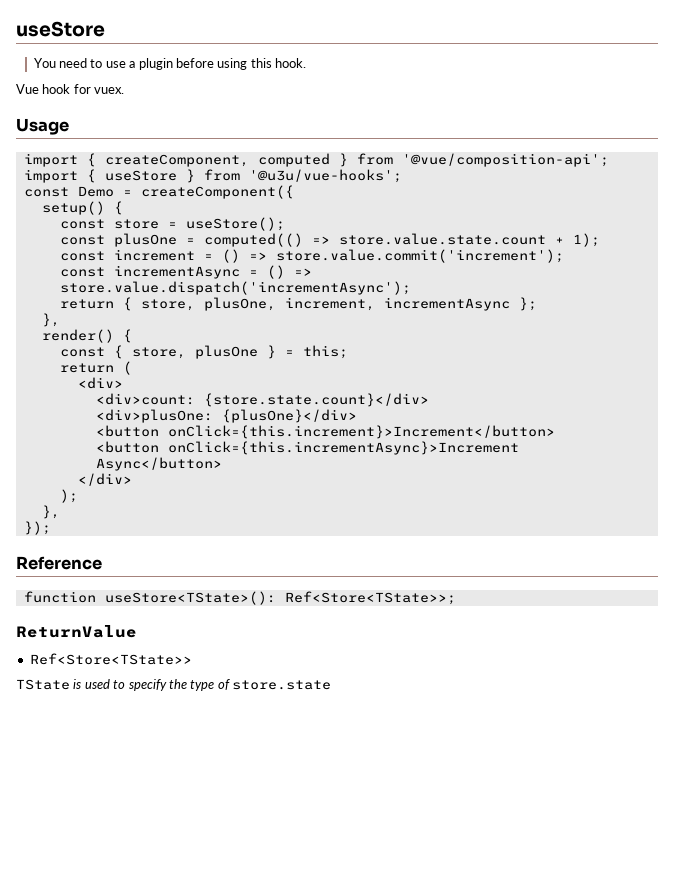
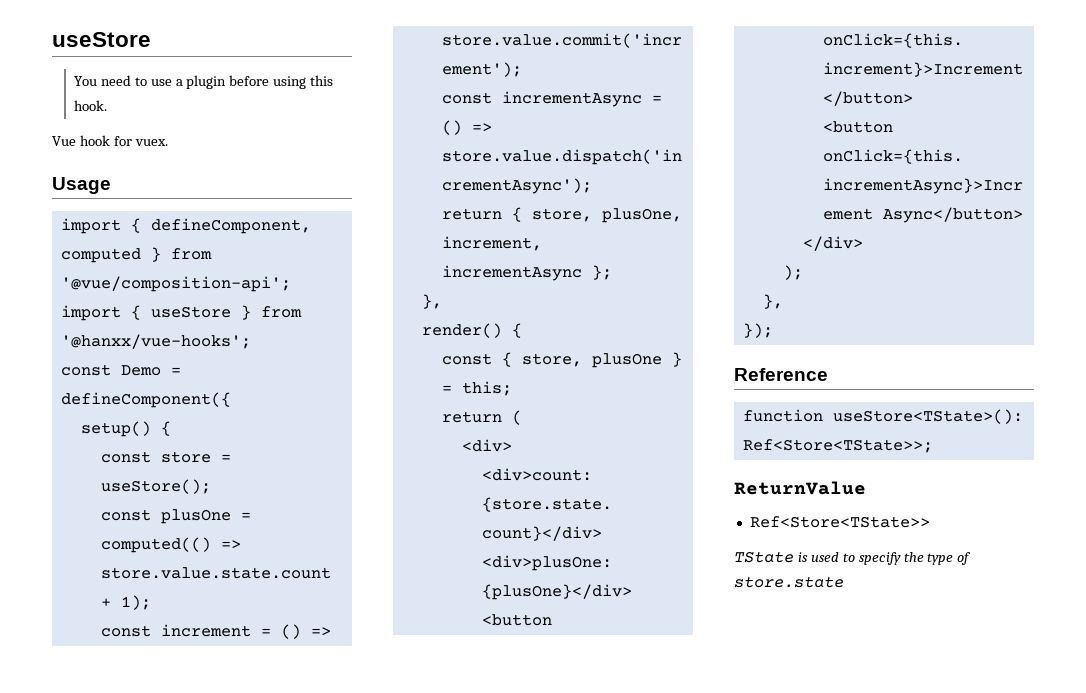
[104,154,249,167] createComponent, -> [150,218,311,234] defineComponent,
[248,169,402,183] '@u3u/vue-hooks'; -> [60,334,251,349] '@hanxx/vue-hooks';
[140,185,294,199] createComponent({ -> [60,392,231,408] defineComponent({

